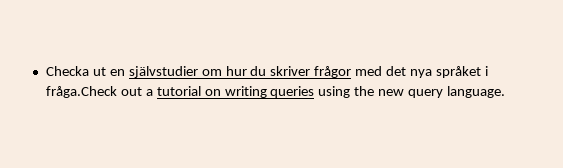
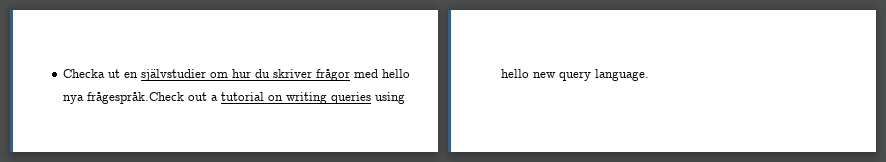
[386,66,488,78] [45,86,117,98] det nya språket i fråga.Check -> [382,69,411,78] [63,92,185,104] hello nya frågespråk.Check
[354,86,375,96] the -> [501,69,530,78] hello

